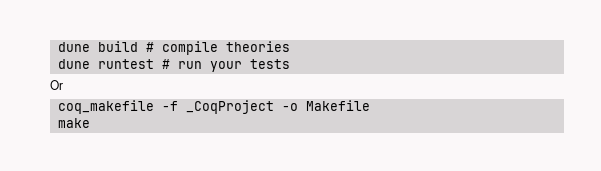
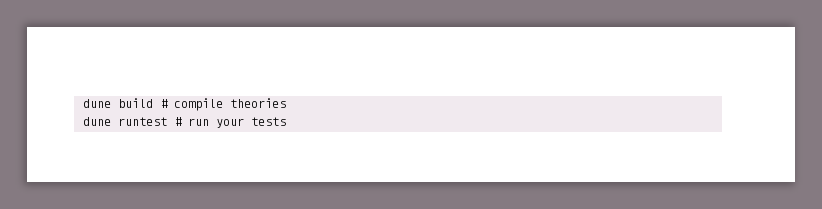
[50,80,63,90] [57,100,370,114] [57,118,90,128] // Or // coq_makefile -f _CoqProject -o Makefile // make -> (286, 121) none

